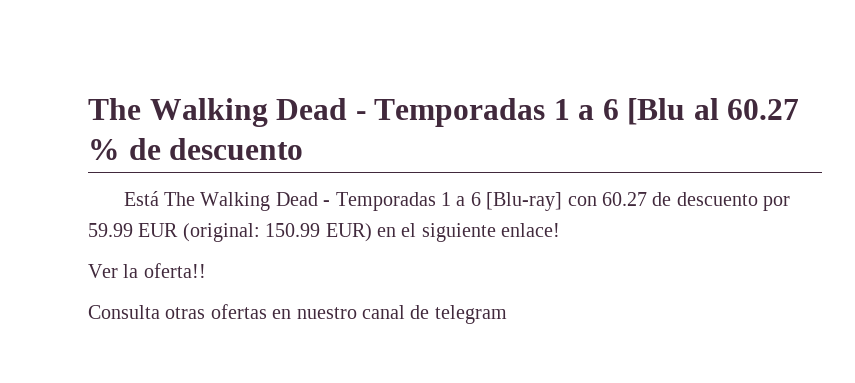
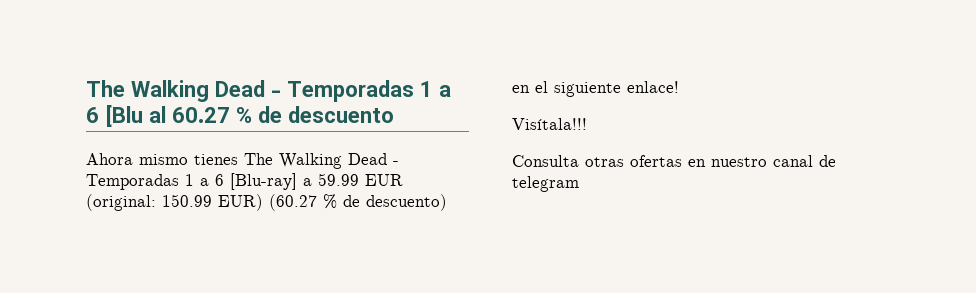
[123,191,159,206] Está -> [86,153,238,165] Ahora mismo tienes
[567,192,791,211] con 60.27 de descuento por -> [303,178,312,186] a
(372, 232) none -> [269,194,447,211] (60.27 % de descuento)
[88,263,206,278] Ver la oferta!! -> [512,118,587,130] Visítala!!!

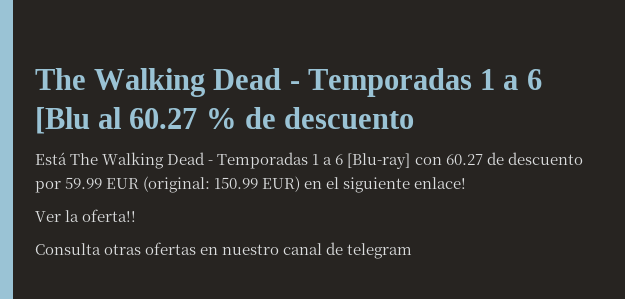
[86,153,238,165] Ahora mismo tienes -> [35,152,67,165] Está
[303,178,312,186] a -> [414,152,583,165] [35,181,61,193] con 60.27 de descuento por
[269,194,447,211] (60.27 % de descuento) -> (301, 184) none
[512,118,587,130] Visítala!!! -> [35,209,137,222] Ver la oferta!!

